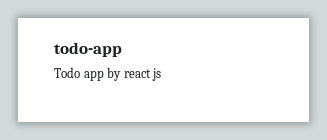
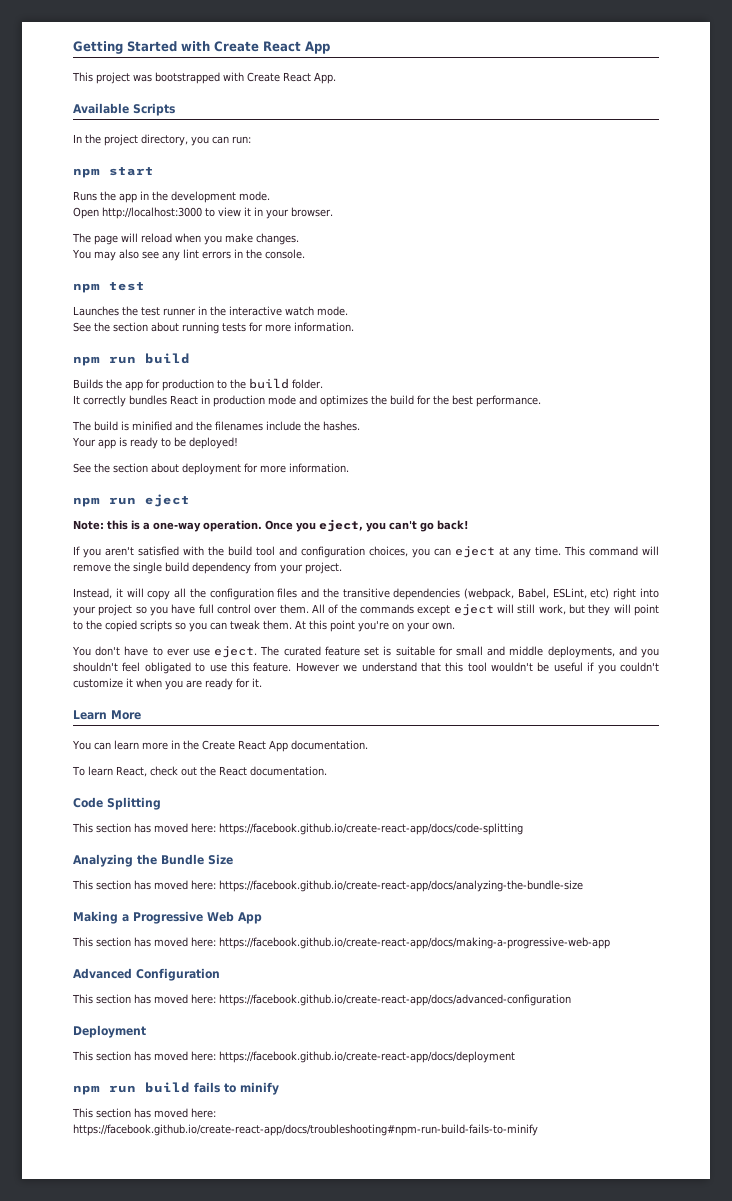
[54,42,122,57] [54,67,162,81] todo-app // Todo app by react js -> [73,41,330,54] [72,72,336,84] [73,103,175,116] [73,134,251,146] [73,167,154,178] [73,191,270,203] [73,207,333,219] [72,233,299,245] [72,249,305,261] [73,282,145,293] [73,306,348,316] [73,322,354,334] [73,353,190,366] [73,378,323,391] [73,395,541,407] [72,421,360,431] [72,437,238,449] [73,463,349,475] [73,494,190,507] [73,519,469,532] [73,546,659,558] [73,562,342,574] [73,588,659,600] [73,604,659,616] [73,620,455,632] [72,646,659,658] [73,662,660,674] [73,678,262,690] [73,710,141,720] [72,740,368,752] [72,766,327,777] [73,797,161,810] [72,823,523,835] [73,854,233,867] [72,880,583,892] [73,911,262,924] [72,937,610,949] [73,968,220,981] [72,994,571,1006] [73,1025,146,1038] [72,1051,515,1063] [73,1082,279,1095] [72,1108,216,1118] [73,1124,538,1136] Getting Started with Create React App // This project was bootstrapped with Create React App. // Available Scripts // In the project directory, you can run: // npm start // Runs the app in the development mode. // Open http://localhost:3000 to view it in your browser. // The page will reload when you make changes. // You may also see any lint errors in the console. // npm test // Launches the test runner in the interactive watch mode. // See the section about running tests for more information. // npm run build // Builds the app for production to the build folder. // It correctly bundles React in production mode and optimizes the build for the best performance. // The build is minified and the filenames include the hashes. // Your app is ready to be deployed! // See the section about deployment for more information. // npm run eject // Note: this is a one-way operation. Once you eject, you can't go back! // If you aren't satisfied with the build tool and configuration choices, you can eject at any time. This command will remove the single build dependency from your project. // Instead, it will copy all the configuration files and the transitive dependencies (webpack, Babel, ESLint, etc) right into your project so you have full control over them. All of the commands except eject will still work, but they will point to the copied scripts so you can tweak them. At this point you're on your own. // You don't have to ever use eject. The curated feature set is suitable for small and middle deployments, and you shouldn't feel obligated to use this feature. However we understand that this tool wouldn't be useful if you couldn't customize it when you are ready for it. // Learn More // You can learn more in the Create React App documentation. // To learn React, check out the React documentation. // Code Splitting // This section has moved here: https://facebook.github.io/create-react-app/docs/code-splitting // Analyzing the Bundle Size // This section has moved here: https://facebook.github.io/create-react-app/docs/analyzing-the-bundle-size // Making a Progressive Web App // This section has moved here: https://facebook.github.io/create-react-app/docs/making-a-progressive-web-app // Advanced Configuration // This section has moved here: https://facebook.github.io/create-react-app/docs/advanced-configuration // Deployment // This section has moved here: https://facebook.github.io/create-react-app/docs/deployment // npm run build fails to minify // This section has moved here: https://facebook.github.io/create-react-app/docs/troubleshooting#npm-run-build-fails-to-minify

